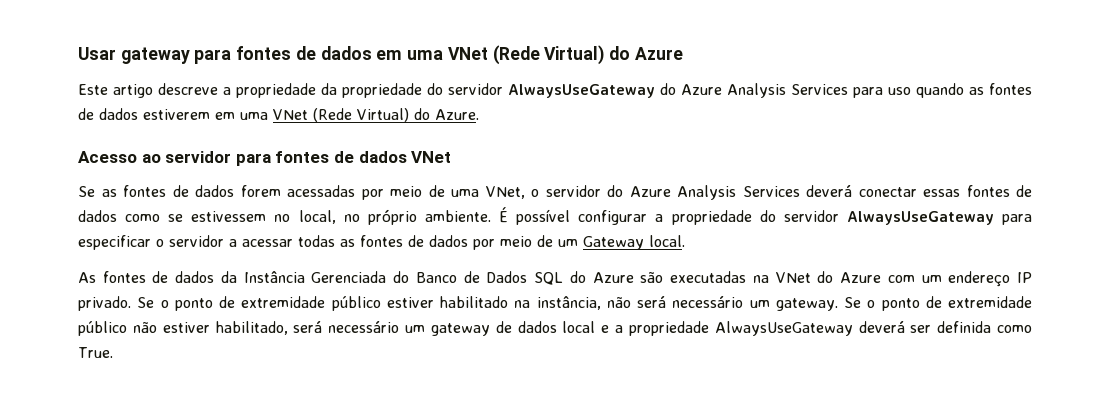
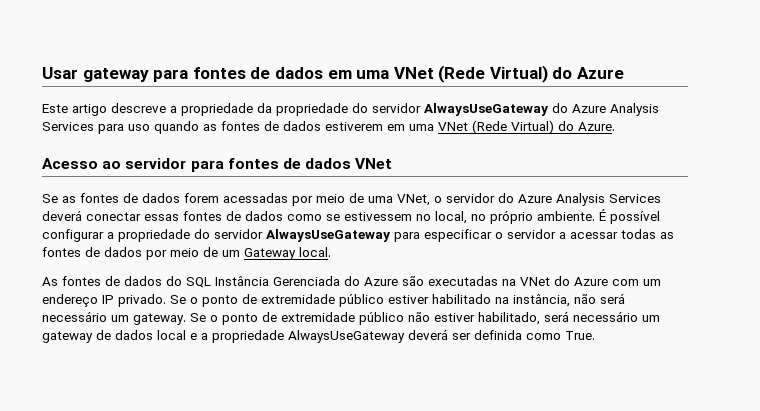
[220,271,237,283] da -> [166,276,211,288] do SQL
[415,271,586,285] Banco de Dados SQL do -> (360, 281) none

